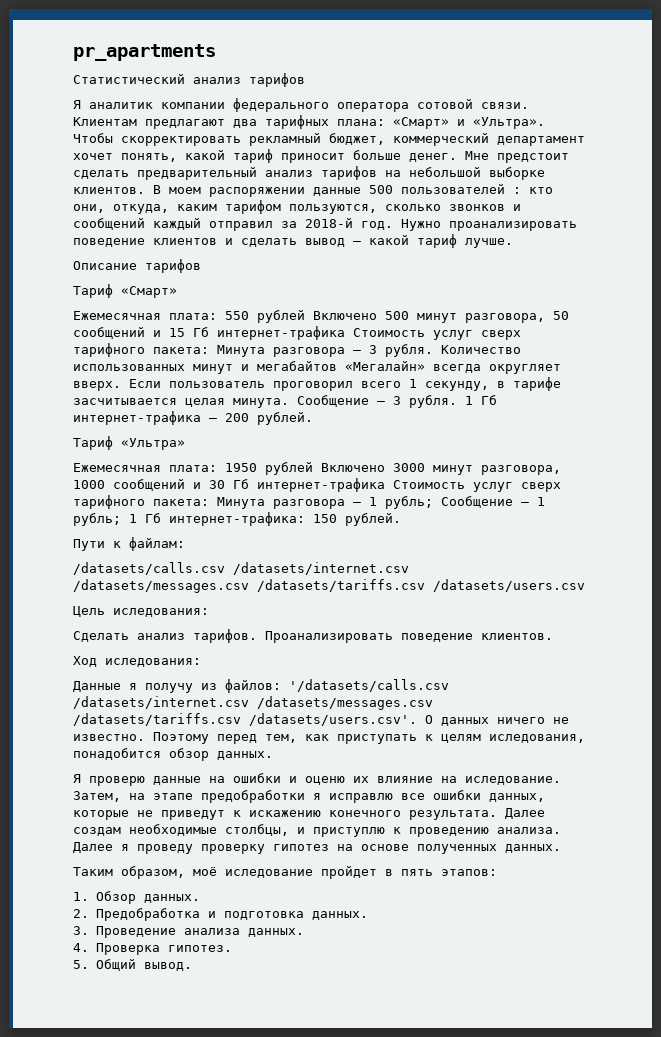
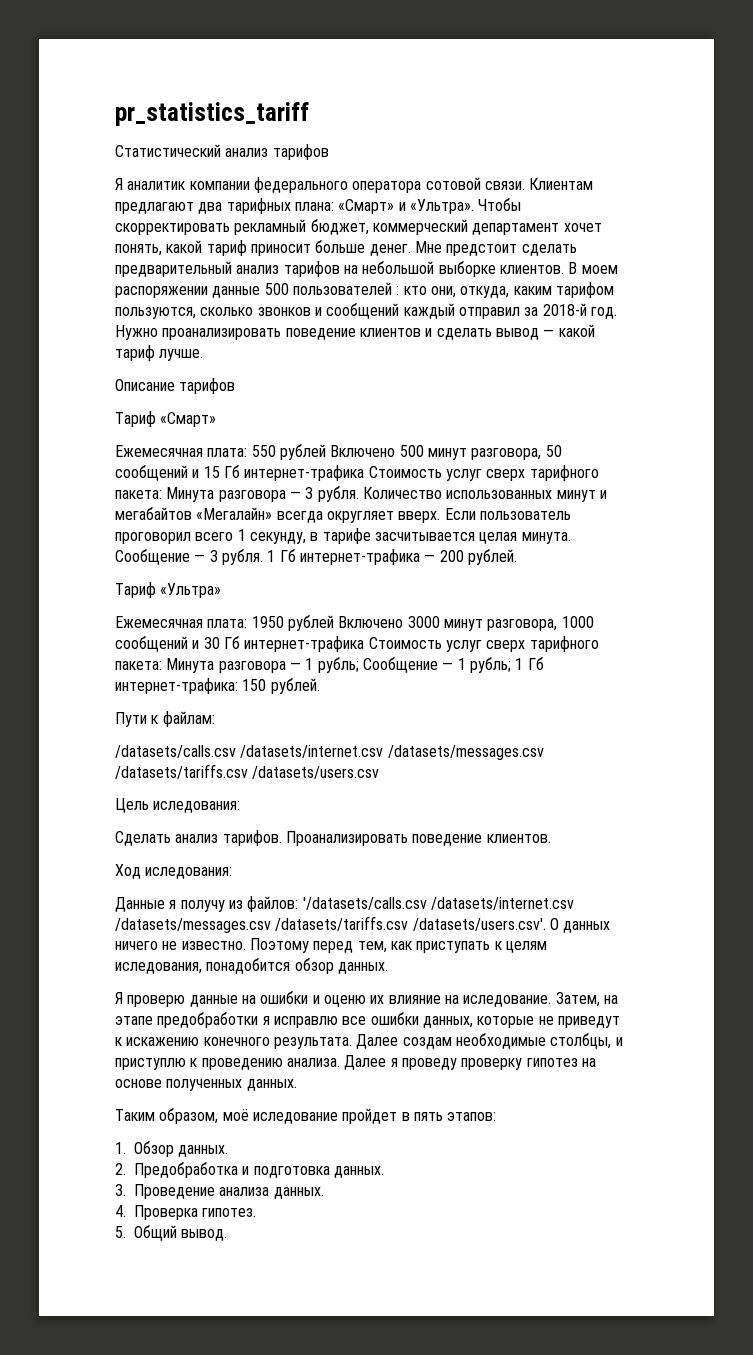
[73,44,216,61] pr_apartments -> [115,102,309,126] pr_statistics_tariff

